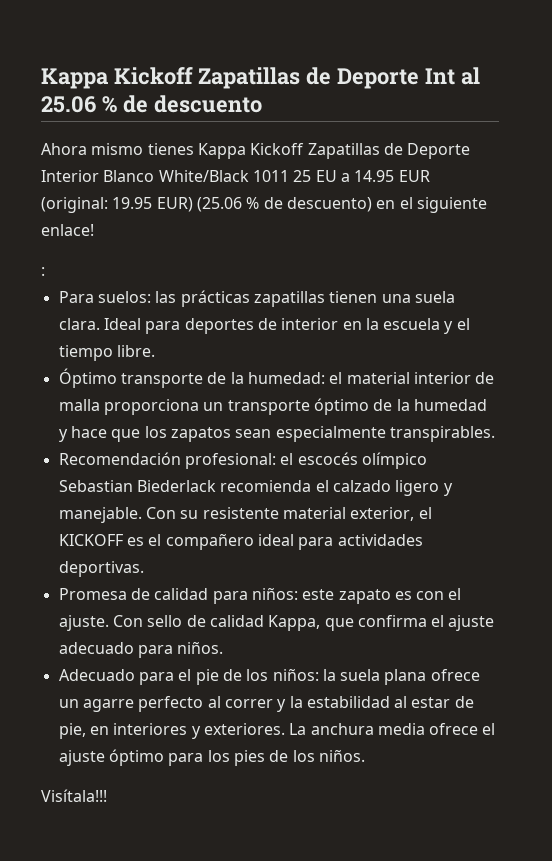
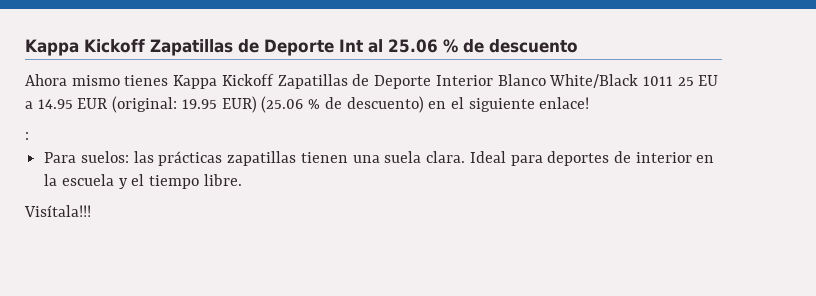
[58,368,495,388] [58,398,487,415] [58,426,495,442] [58,452,427,469] [58,480,453,496] [58,507,432,523] [58,533,423,550] [58,561,144,577] [58,587,462,604] [58,615,495,631] [58,641,224,658] [58,668,480,685] [58,696,474,712] [58,723,496,739] [58,749,365,766] // Óptimo transporte de la humedad: el material interior de malla proporciona un transporte óptimo de la humedad y hace que los zapatos sean especialmente transpirables. // Recomendación profesional: el escocés olímpico Sebastian Biederlack recomienda el calzado ligero y manejable. Con su resistente material exterior, el KICKOFF es el compañero ideal para actividades deportivas. // Promesa de calidad para niños: este zapato es con el ajuste. Con sello de calidad Kappa, que confirma el ajuste adecuado para niños. // Adecuado para el pie de los niños: la suela plana ofrece un agarre perfecto al correr y la estabilidad al estar de pie, en interiores y exteriores. La anchura media ofrece el ajuste óptimo para los pies de los niños. -> (242, 180) none

